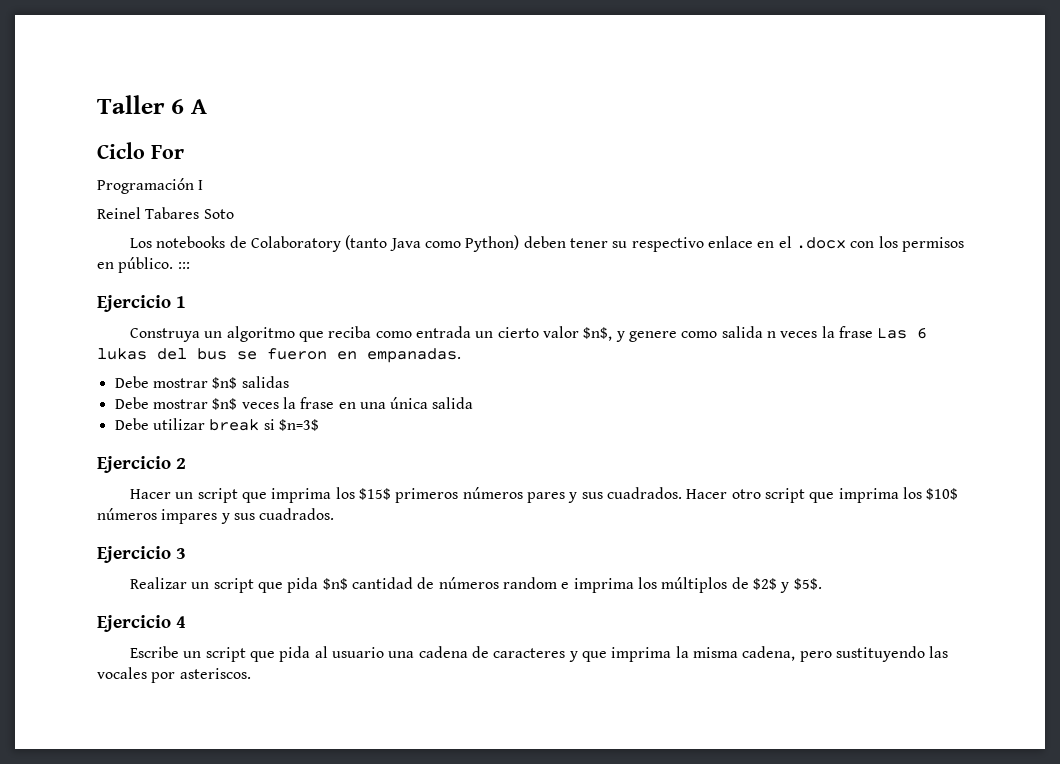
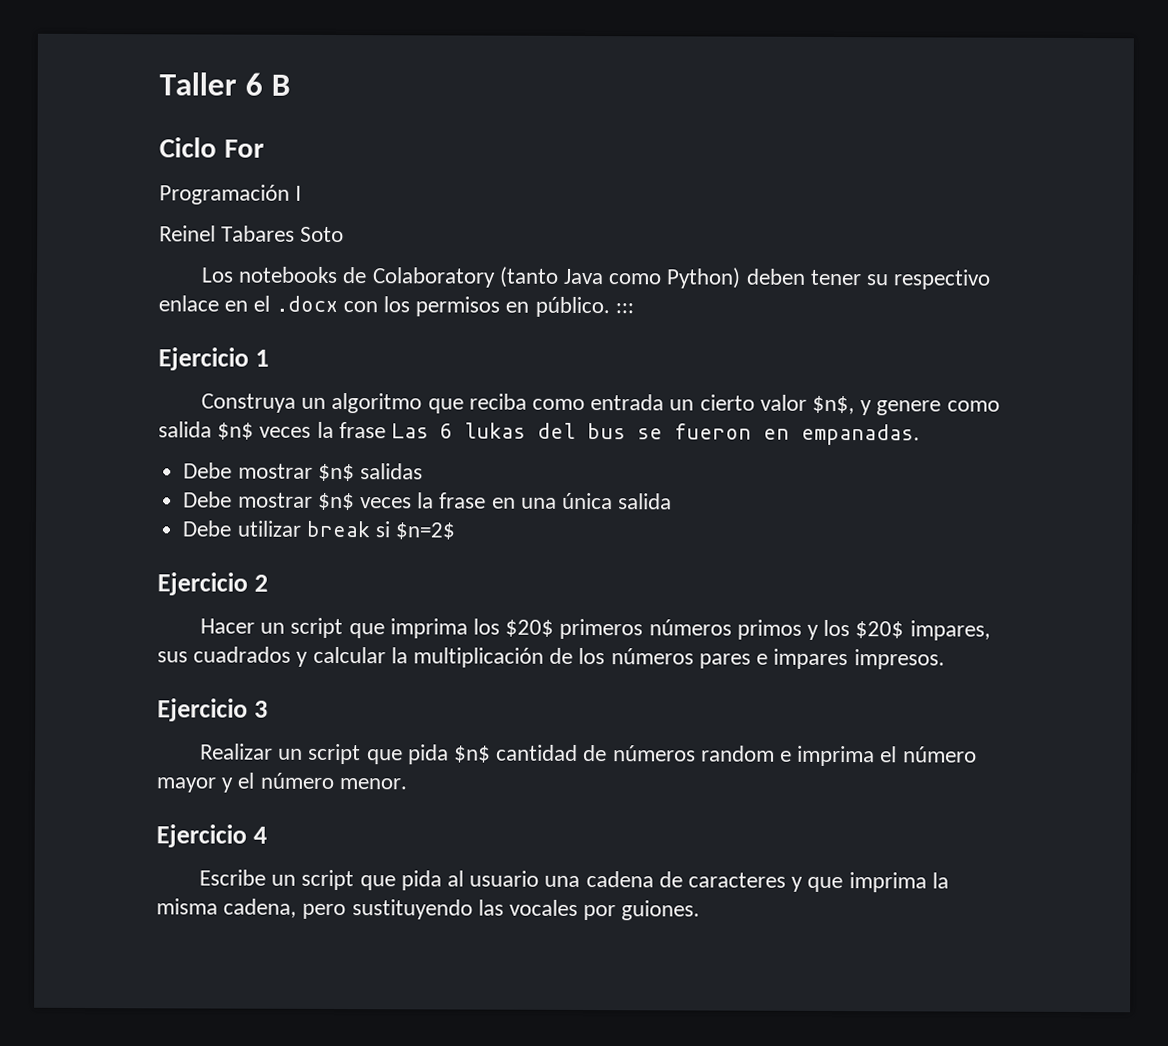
[190,99,207,114] A -> [270,74,291,96] B
[766,331,776,338] n -> [217,422,255,440] $n$
[278,419,319,431] $n=3$ -> [395,522,457,540] $n=2$
[359,488,392,500] $15$ -> [505,619,555,637] $20$
[526,487,959,503] [97,508,335,524] pares y sus cuadrados. Hacer otro script que imprima los $10$ números impares y sus cuadrados. -> [736,619,991,641] [157,646,945,670] primos y los $20$ impares, sus cuadrados y calcular la multiplicación de los números pares e impares impresos.
[637,577,822,593] los múltiplos de $2$ y $5$. -> [880,746,977,763] [156,772,407,793] el número mayor y el número menor.
[179,668,251,679] asteriscos. -> [621,900,701,921] guiones.

